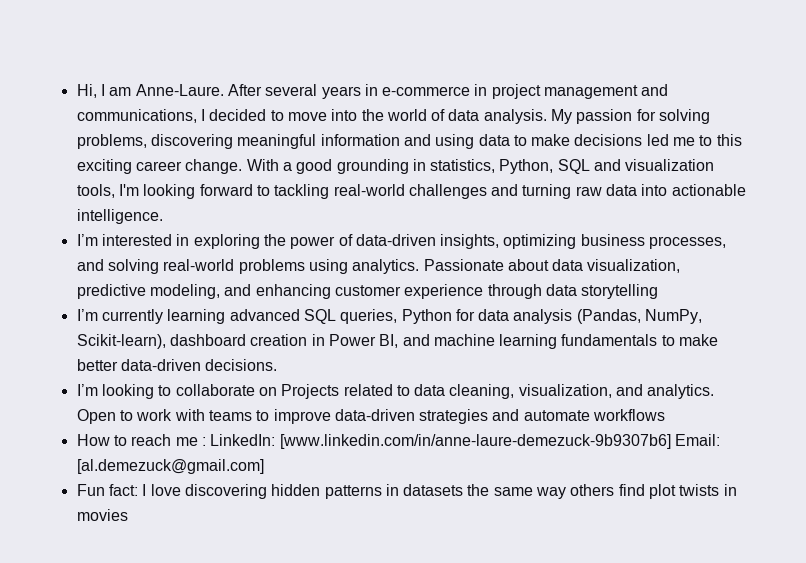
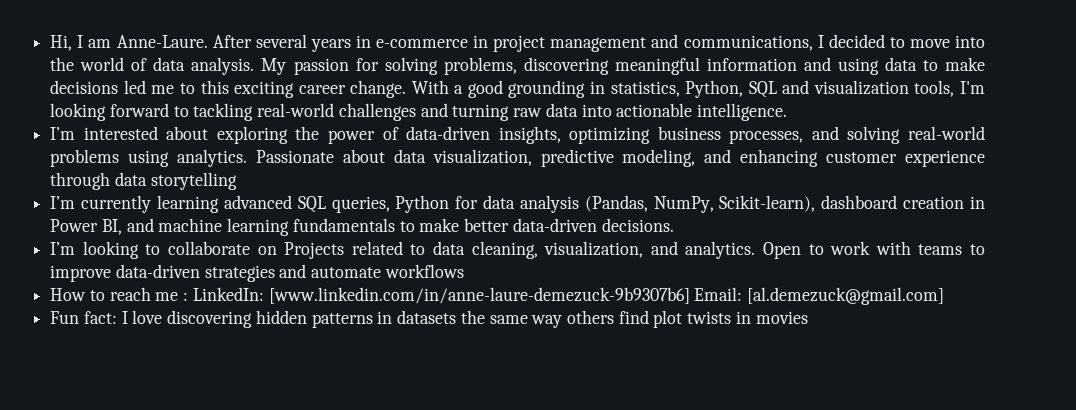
[176,234,190,246] in -> [166,126,209,140] about

